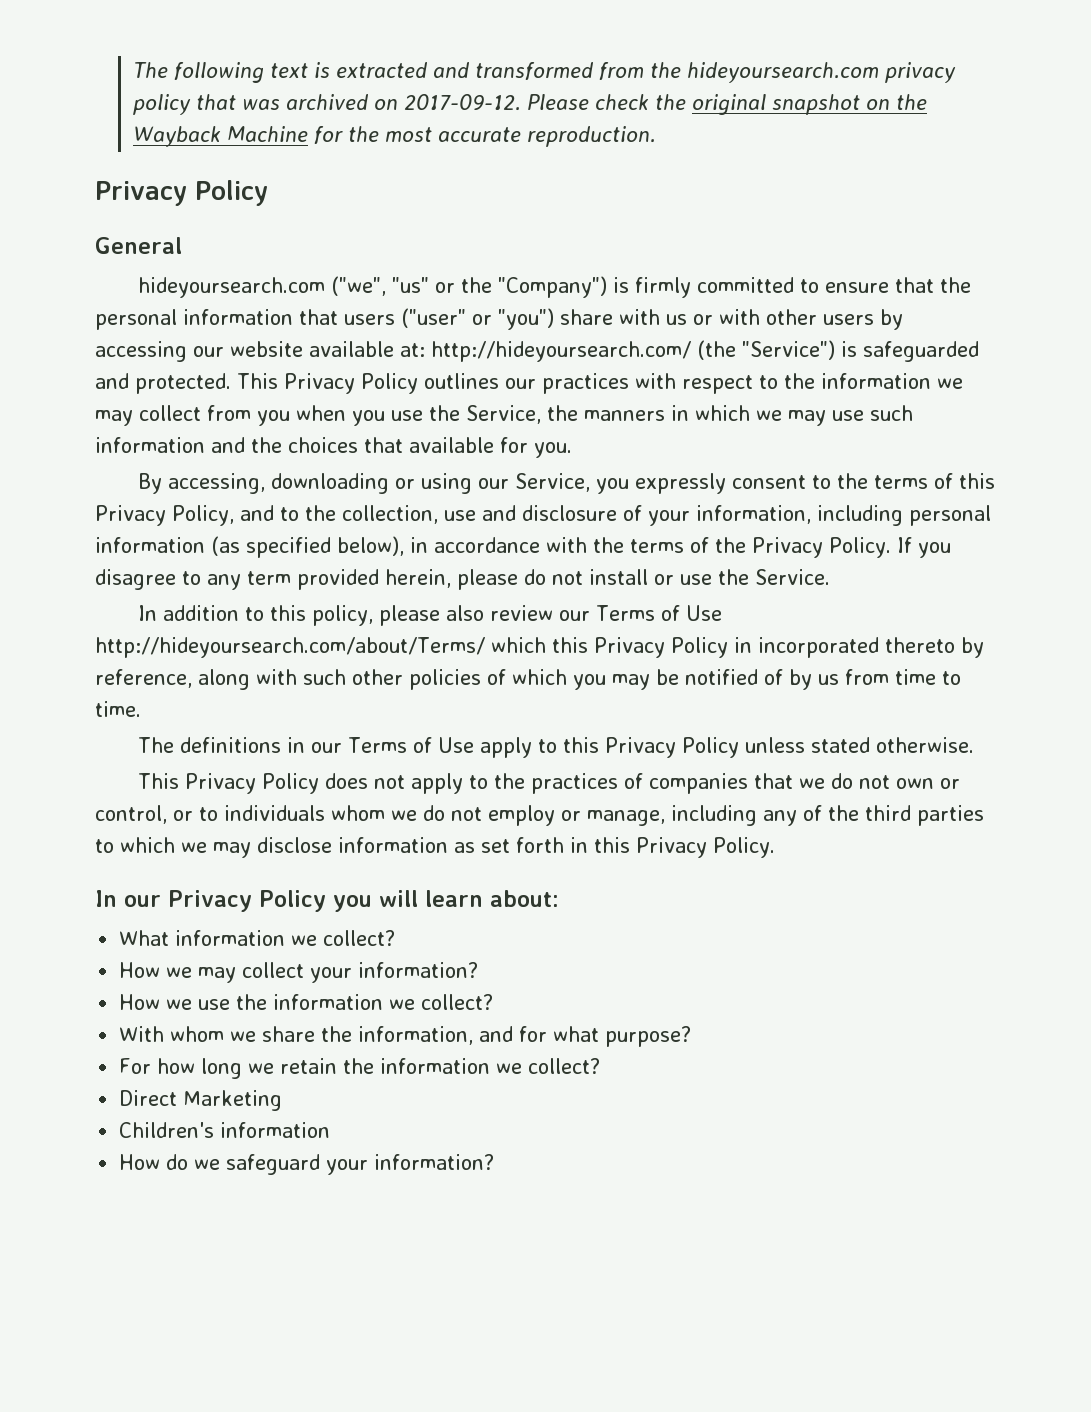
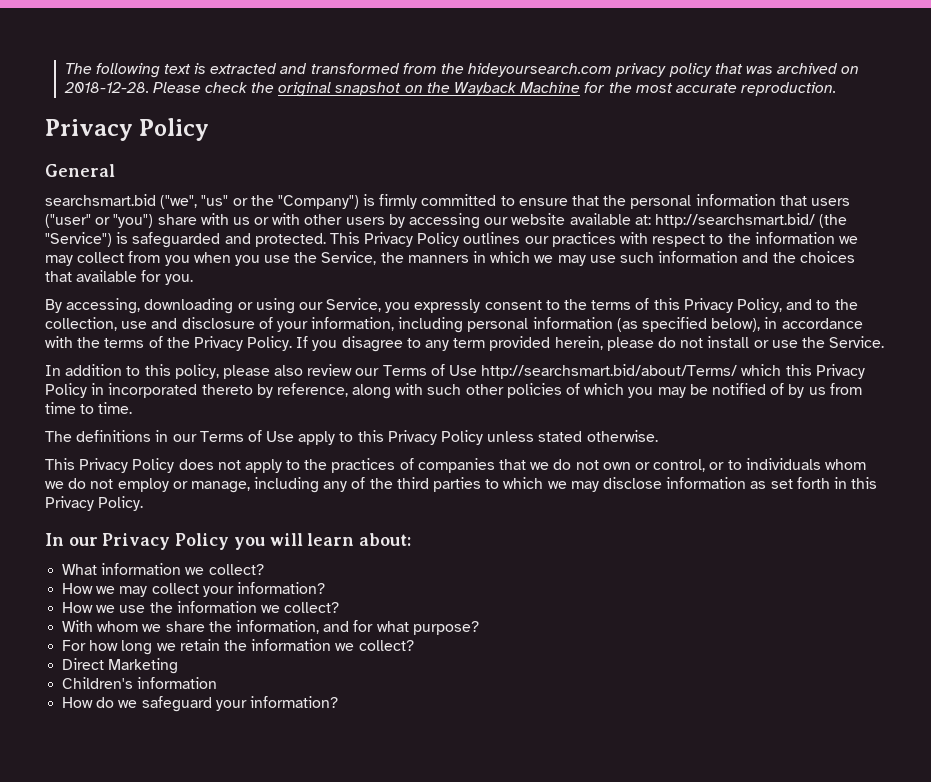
[404,94,522,111] 2017-09-12. -> [63,82,149,93] 2018-12-28.
[138,277,326,298] hideyoursearch.com -> [45,194,156,206] searchsmart.bid
[431,341,691,362] http://hideyoursearch.com/ -> [654,213,815,228] http://searchsmart.bid/
[95,637,485,658] http://hideyoursearch.com/about/Terms/ -> [481,364,738,379] http://searchsmart.bid/about/Terms/

